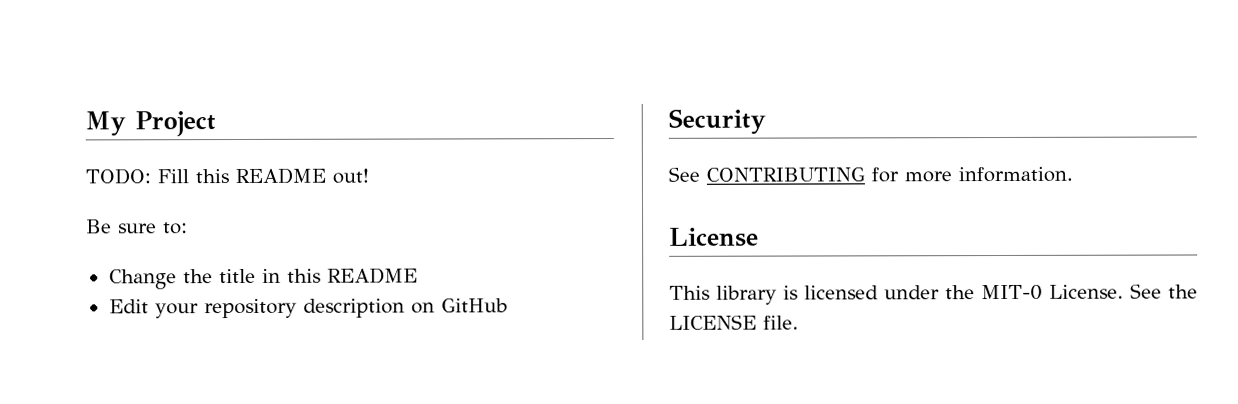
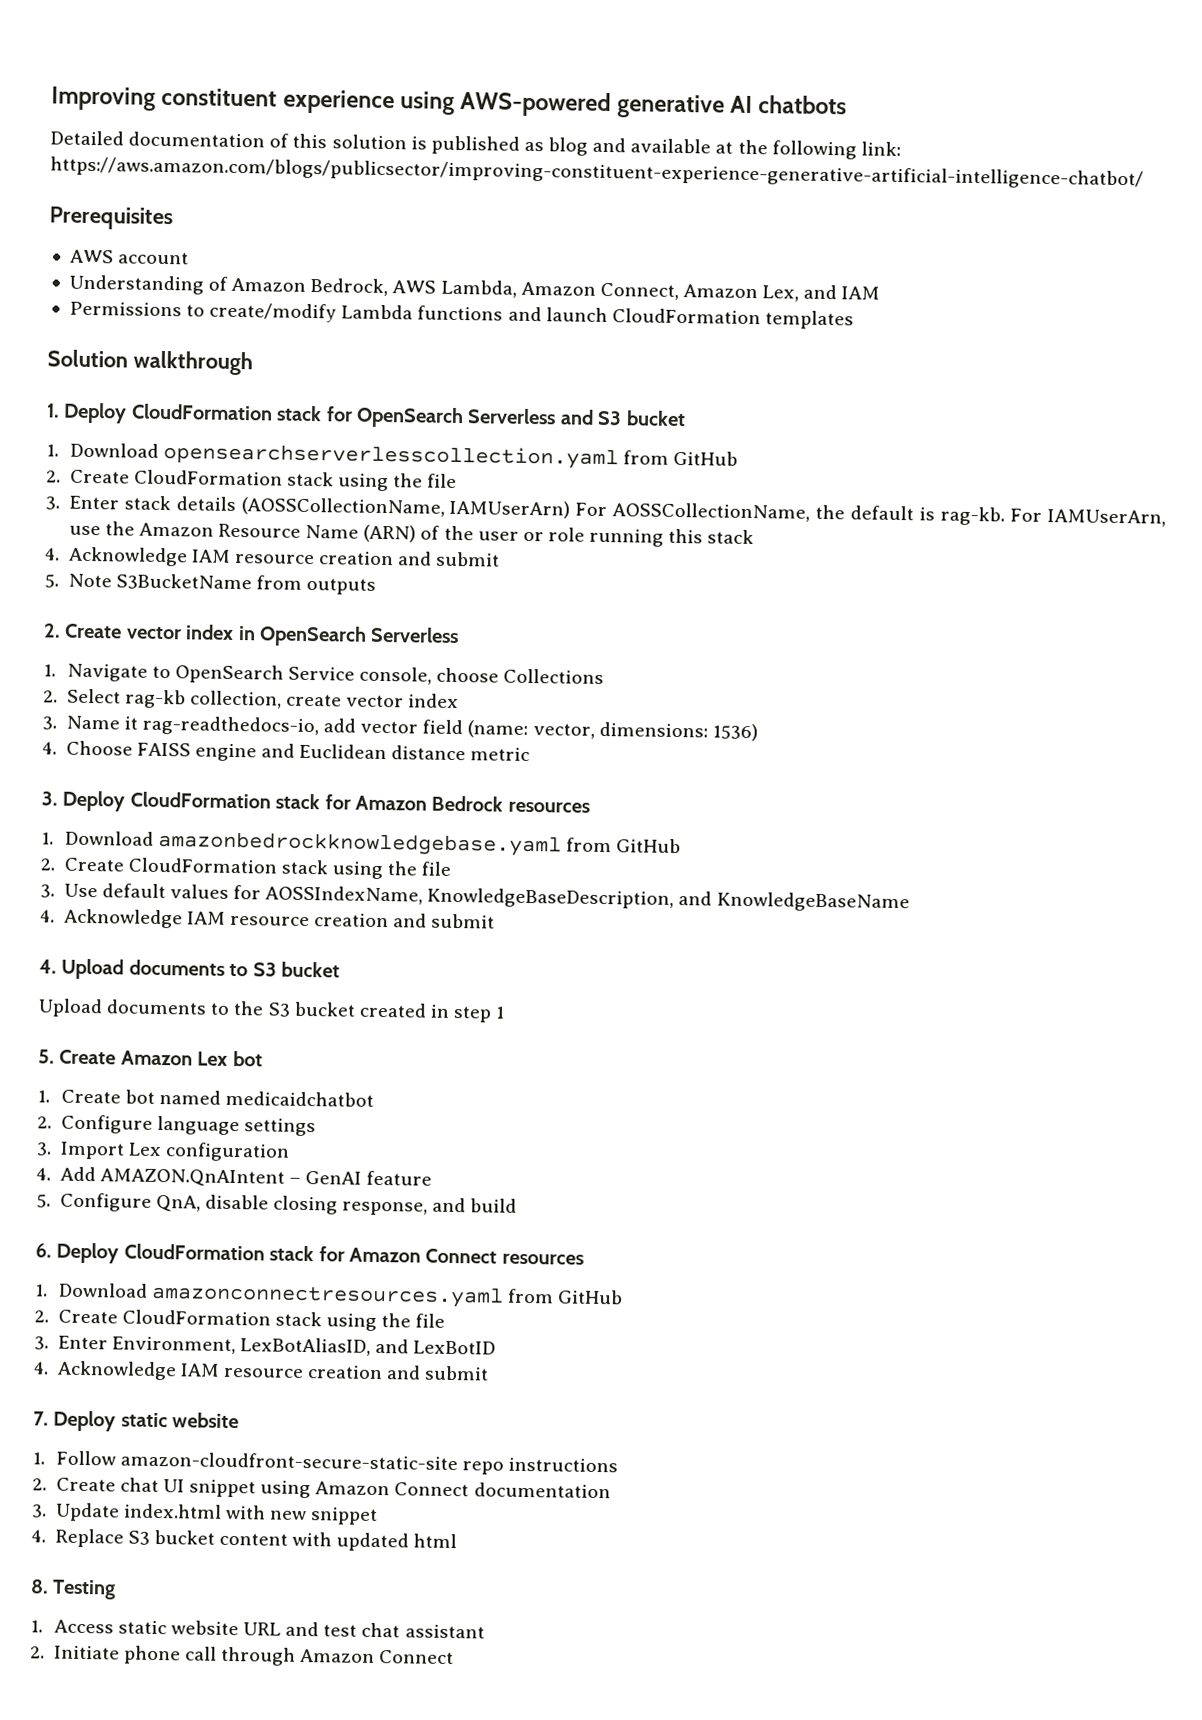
[85,111,216,137] [85,167,369,185] [86,219,188,235] [108,267,418,290] [108,298,508,319] [668,108,766,135] [668,166,1073,183] [669,227,759,247] [669,283,1198,305] [669,314,799,330] My Project // TODO: Fill this README out! // Be sure to: // Change the title in this README // Edit your repository description on GitHub // Security // See CONTRIBUTING for more information. // License // This library is licensed under the MIT-0 License. See the LICENSE file. -> [51,86,848,119] [50,130,901,160] [50,156,1144,190] [49,206,173,231] [69,249,190,265] [68,274,881,302] [68,301,854,330] [47,349,253,376] [46,402,686,429] [46,442,739,470] [46,469,458,492] [45,495,1166,527] [68,521,755,547] [45,546,501,567] [44,573,377,595] [43,623,460,647] [43,663,605,685] [43,688,460,709] [42,715,758,742] [42,740,531,762] [41,790,590,813] [41,830,682,857] [40,857,452,880] [40,883,910,913] [40,908,496,929] [39,958,340,980] [38,998,505,1023] [38,1049,263,1067] [37,1089,375,1107] [37,1114,316,1137] [36,1141,290,1162] [36,1166,433,1187] [36,1192,518,1216] [35,1242,584,1265] [35,1282,624,1308] [34,1309,446,1332] [34,1335,497,1356] [33,1360,490,1381] [33,1410,240,1432] [32,1450,619,1475] [32,1477,611,1499] [31,1502,379,1526] [31,1528,458,1552] [30,1579,117,1600] [30,1619,485,1639] [30,1645,455,1666] Improving constituent experience using AWS-powered generative AI chatbots // Detailed documentation of this solution is published as blog and available at the following link: https://aws.amazon.com/blogs/publicsector/improving-constituent-experience-generative-artificial-intelligence-chatbot/ // Prerequisites // AWS account // Understanding of Amazon Bedrock, AWS Lambda, Amazon Connect, Amazon Lex, and IAM // Permissions to create/modify Lambda functions and launch CloudFormation templates // Solution walkthrough // 1. Deploy CloudFormation stack for OpenSearch Serverless and S3 bucket // 1. Download opensearchserverlesscollection.yaml from GitHub // 2. Create CloudFormation stack using the file // 3. Enter stack details (AOSSCollectionName, IAMUserArn) For AOSSCollectionName, the default is rag-kb. For IAMUserArn, use the Amazon Resource Name (ARN) of the user or role running this stack // 4. Acknowledge IAM resource creation and submit // 5. Note S3BucketName from outputs // 2. Create vector index in OpenSearch Serverless // 1. Navigate to OpenSearch Service console, choose Collections // 2. Select rag-kb collection, create vector index // 3. Name it rag-readthedocs-io, add vector field (name: vector, dimensions: 1536) // 4. Choose FAISS engine and Euclidean distance metric // 3. Deploy CloudFormation stack for Amazon Bedrock resources // 1. Download amazonbedrockknowledgebase.yaml from GitHub // 2. Create CloudFormation stack using the file // 3. Use default values for AOSSIndexName, KnowledgeBaseDescription, and KnowledgeBaseName // 4. Acknowledge IAM resource creation and submit // 4. Upload documents to S3 bucket // Upload documents to the S3 bucket created in step 1 // 5. Create Amazon Lex bot // 1. Create bot named medicaidchatbot // 2. Configure language settings // 3. Import Lex configuration // 4. Add AMAZON.QnAIntent – GenAI feature // 5. Configure QnA, disable closing response, and build // 6. Deploy CloudFormation stack for Amazon Connect resources // 1. Download amazonconnectresources.yaml from GitHub // 2. Create CloudFormation stack using the file // 3. Enter Environment, LexBotAliasID, and LexBotID // 4. Acknowledge IAM resource creation and submit // 7. Deploy static website // 1. Follow amazon-cloudfront-secure-static-site repo instructions // 2. Create chat UI snippet using Amazon Connect documentation // 3. Update index.html with new snippet // 4. Replace S3 bucket content with updated html // 8. Testing // 1. Access static website URL and test chat assistant // 2. Initiate phone call through Amazon Connect

